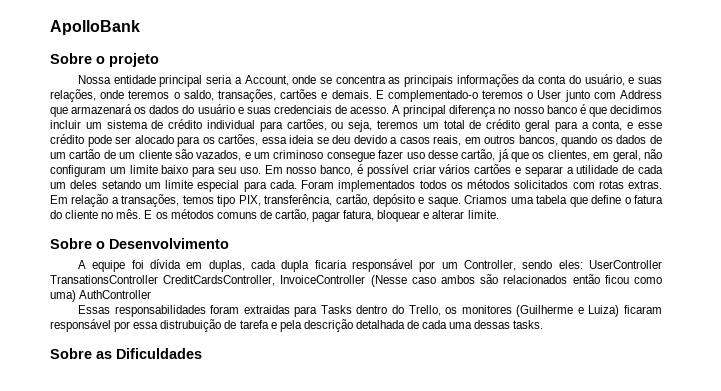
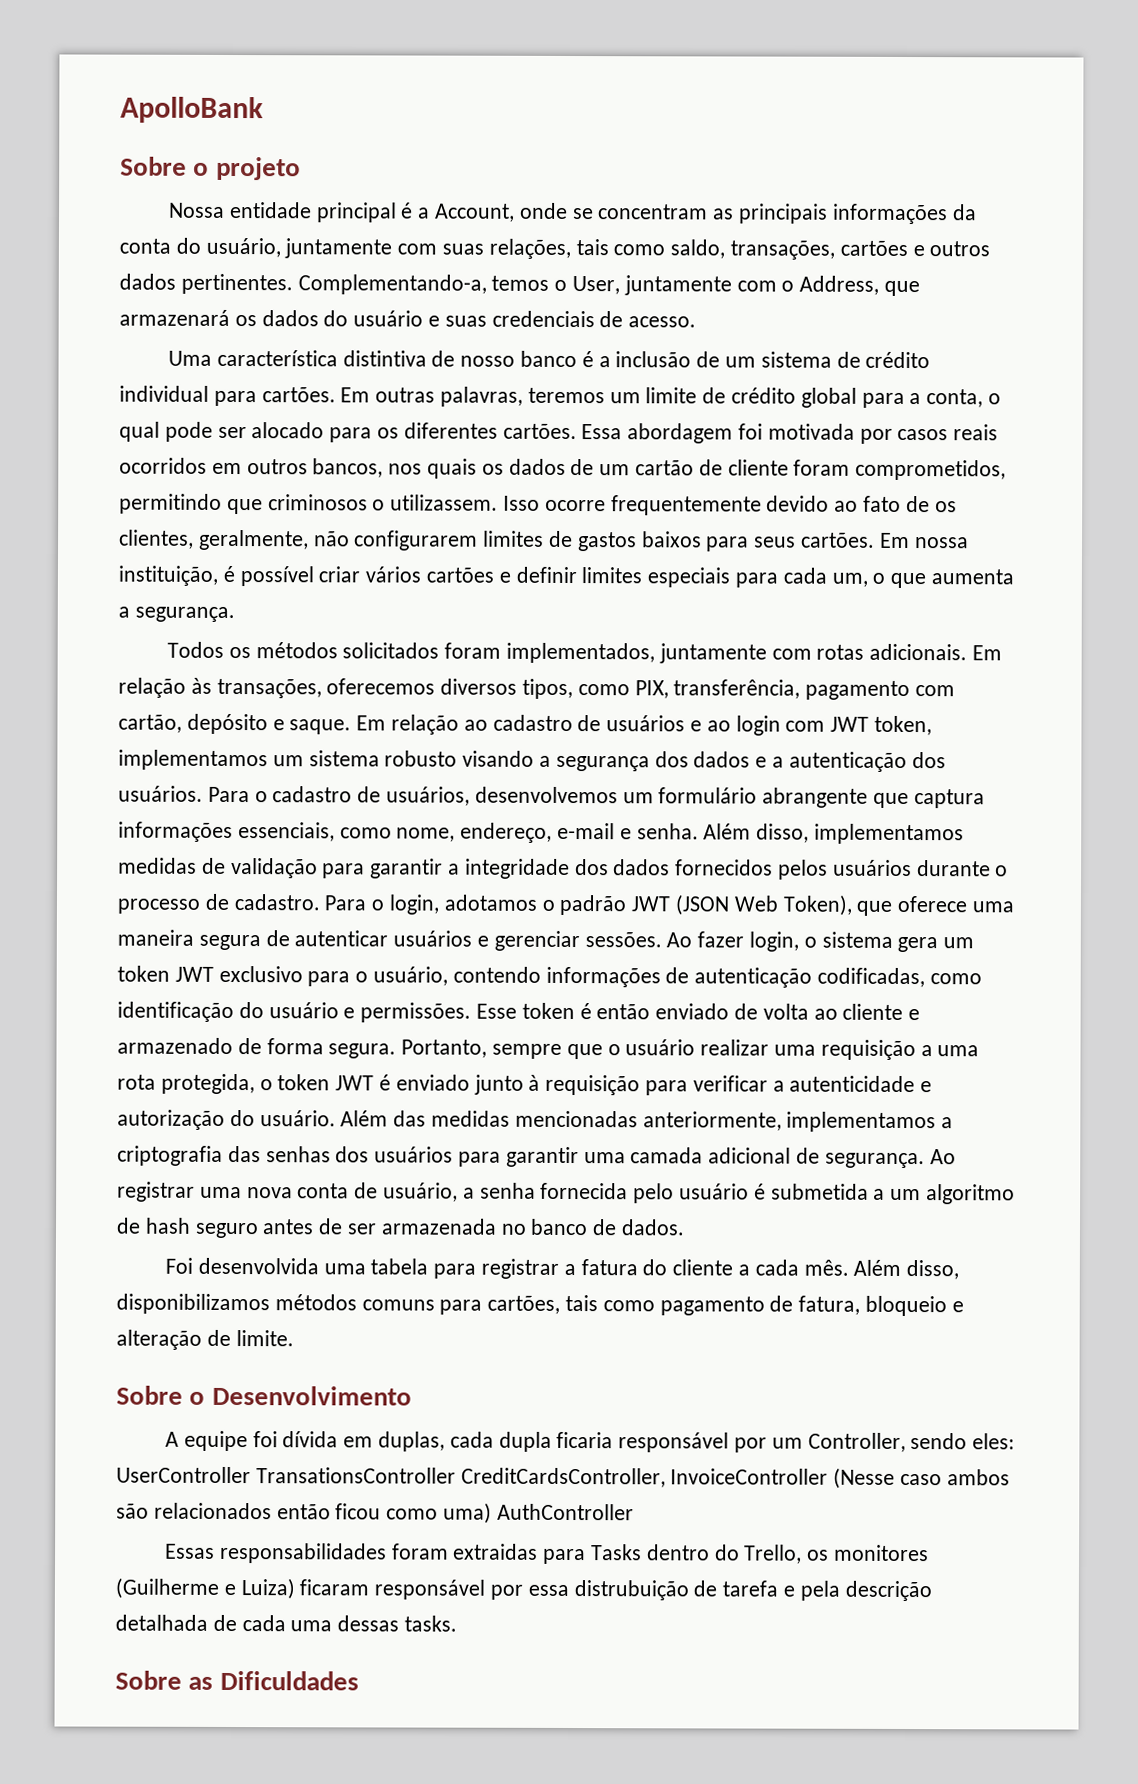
[206,75,233,84] seria -> [400,202,414,219] é
[335,75,386,84] concentra -> [597,204,709,220] concentram
[628,77,663,84] [50,89,662,102] e suas relações, onde teremos o saldo, transações, cartões e demais. E complementado-o teremos o User junto com Address -> [284,238,991,260] [119,273,880,296] juntamente com suas relações, tais como saldo, transações, cartões e outros dados pertinentes. Complementando-a, temos o User, juntamente com o Address,
[392,104,662,117] [50,120,81,129] A principal diferença no nosso banco é que decidimos incluir -> [168,349,721,368] // Uma característica distintiva de nosso banco é a inclusão de
[286,119,373,132] cartões, ou seja, -> [261,386,524,407] cartões. Em outras palavras,
[443,119,551,132] total de crédito geral -> [645,387,857,408] limite de crédito global
[627,122,662,129] [50,134,84,144] e esse crédito -> [988,393,1002,405] [119,421,160,442] o qual
[218,134,462,146] cartões, essa ideia se deu devido a casos reais, -> [403,422,999,444] [119,457,207,474] diferentes cartões. Essa abordagem foi motivada por casos reais ocorridos
[561,135,598,147] quando -> [388,458,478,479] nos quais
[119,149,663,162] [50,165,354,177] um cliente são vazados, e um criminoso consegue fazer uso desse cartão, já que os clientes, em geral, não configuram um limite baixo para seu uso. Em nosso banco, -> [727,459,1007,481] [119,493,957,516] [119,529,969,552] [118,565,218,586] cliente foram comprometidos, permitindo que criminosos o utilizassem. Isso ocorre frequentemente devido ao fato de os clientes, geralmente, não configurarem limites de gastos baixos para seus cartões. Em nossa instituição,
[524,165,663,177] [50,179,569,192] separar a utilidade de cada um deles setando um limite especial para cada. Foram implementados todos os métodos solicitados -> [515,566,1015,589] [118,606,235,623] [167,641,767,664] definir limites especiais para cada um, o que aumenta a segurança. // Todos os métodos solicitados foram implementados, juntamente
[628,180,662,189] [50,194,663,207] [50,209,465,222] extras. Em relação a transações, temos tipo PIX, transferência, cartão, depósito e saque. Criamos uma tabela que define o fatura do cliente no mês. E os métodos comuns de cartão, pagar fatura, bloquear e alterar -> [869,643,1003,661] [118,677,956,701] [118,713,933,736] [118,749,946,773] [118,785,985,809] [118,821,965,845] [118,857,1009,880] [117,893,1015,916] [117,929,975,953] [117,965,982,988] [117,1001,921,1023] [117,1037,980,1061] [117,1073,933,1096] [117,1109,954,1133] [117,1145,956,1169] [117,1181,1016,1205] [116,1217,686,1239] [165,1257,960,1280] [116,1293,964,1317] [116,1329,231,1350] adicionais. Em relação às transações, oferecemos diversos tipos, como PIX, transferência, pagamento com cartão, depósito e saque. Em relação ao cadastro de usuários e ao login com JWT token, implementamos um sistema robusto visando a segurança dos dados e a autenticação dos usuários. Para o cadastro de usuários, desenvolvemos um formulário abrangente que captura informações essenciais, como nome, endereço, e-mail e senha. Além disso, implementamos medidas de validação para garantir a integridade dos dados fornecidos pelos usuários durante o processo de cadastro. Para o login, adotamos o padrão JWT (JSON Web Token), que oferece uma maneira segura de autenticar usuários e gerenciar sessões. Ao fazer login, o sistema gera um token JWT exclusivo para o usuário, contendo informações de autenticação codificadas, como identificação do usuário e permissões. Esse token é então enviado de volta ao cliente e armazenado de forma segura. Portanto, sempre que o usuário realizar uma requisição a uma rota protegida, o token JWT é enviado junto à requisição para verificar a autenticidade e autorização do usuário. Além das medidas mencionadas anteriormente, implementamos a criptografia das senhas dos usuários para garantir uma camada adicional de segurança. Ao registrar uma nova conta de usuário, a senha fornecida pelo usuário é submetida a um algoritmo de hash seguro antes de ser armazenada no banco de dados. // Foi desenvolvida uma tabela para registrar a fatura do cliente a cada mês. Além disso, disponibilizamos métodos comuns para cartões, tais como pagamento de fatura, bloqueio e alteração de

